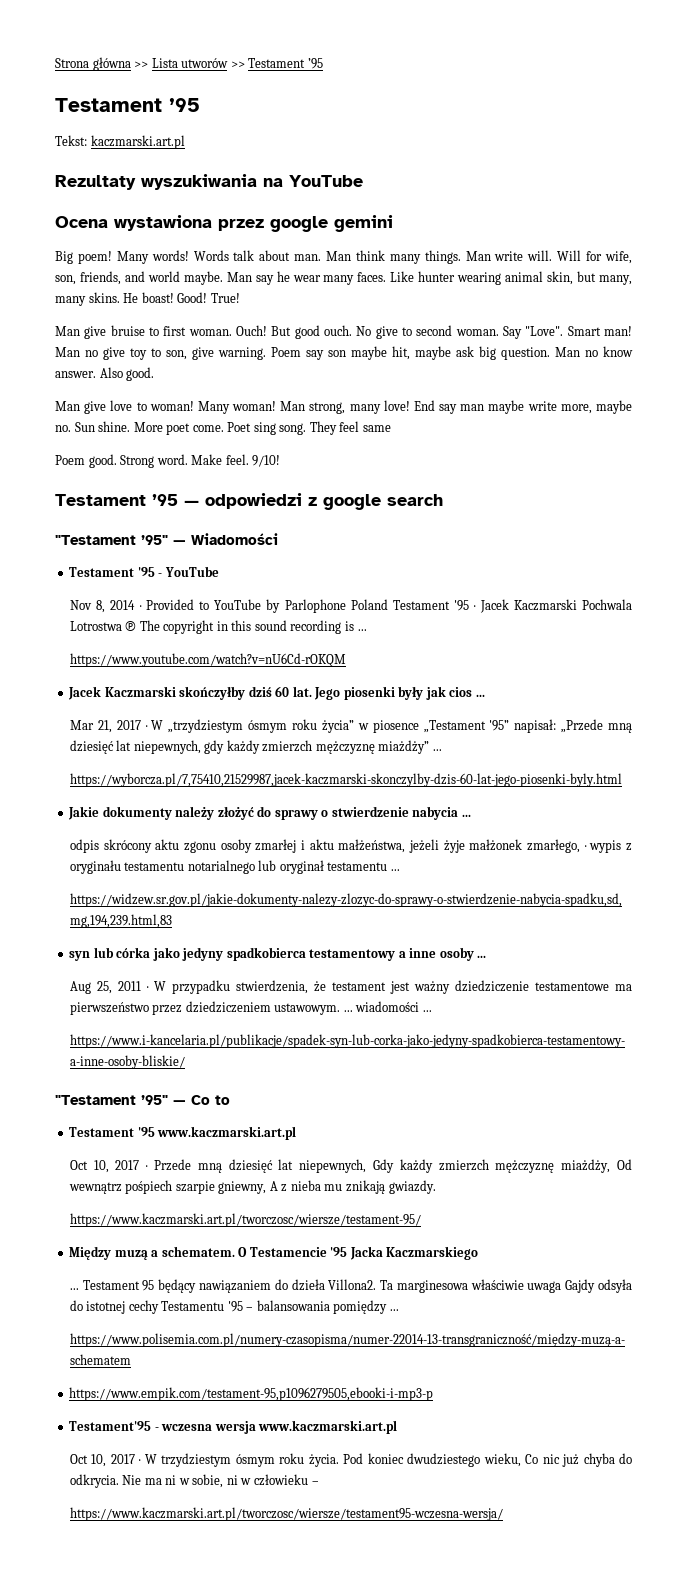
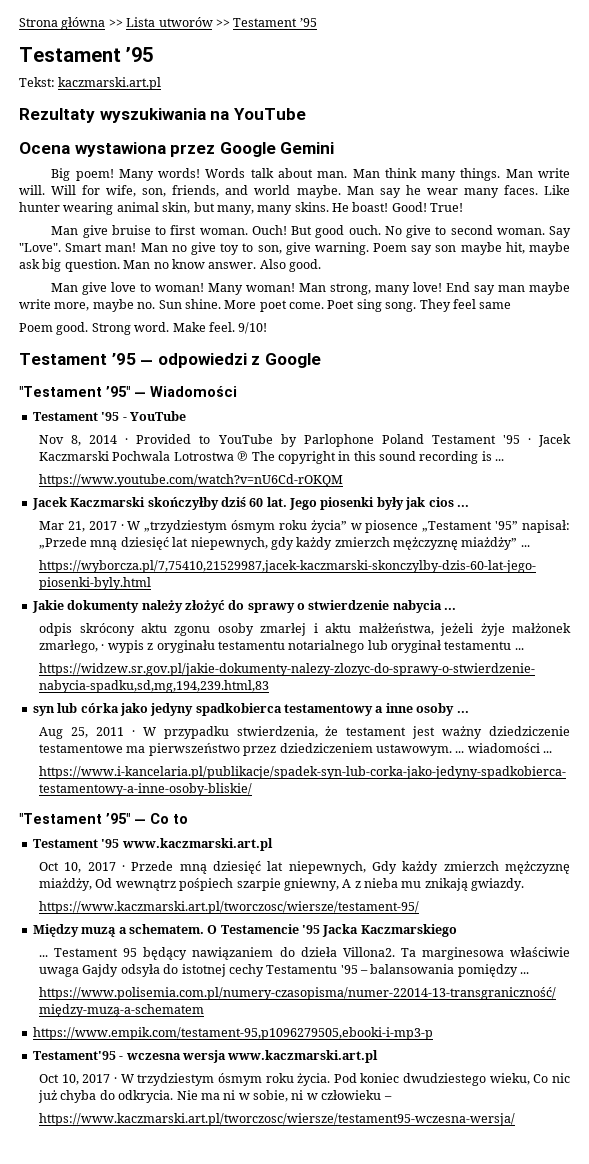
[270,215,393,232] google gemini -> [219,142,335,157] Google Gemini
[323,494,443,510] google search -> [264,353,321,368] Google

